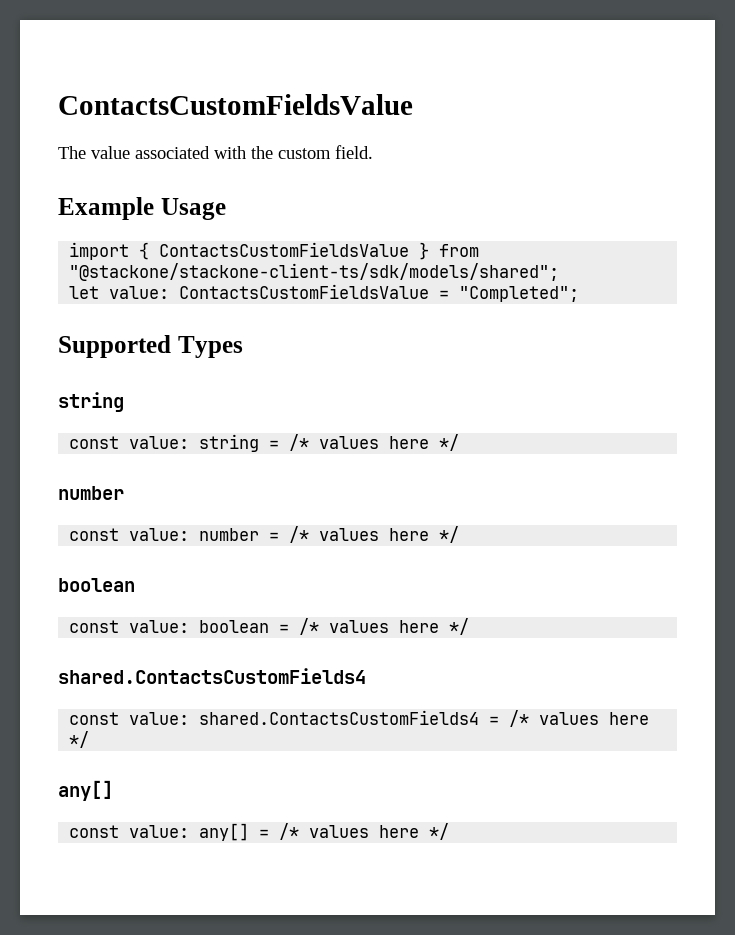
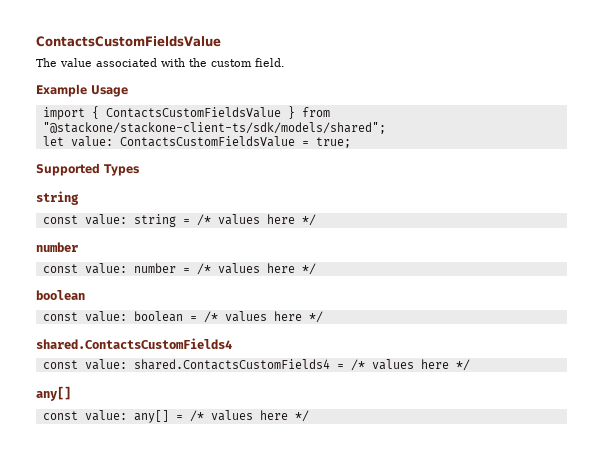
[459,286,580,302] "Completed"; -> [315,137,351,148] true;

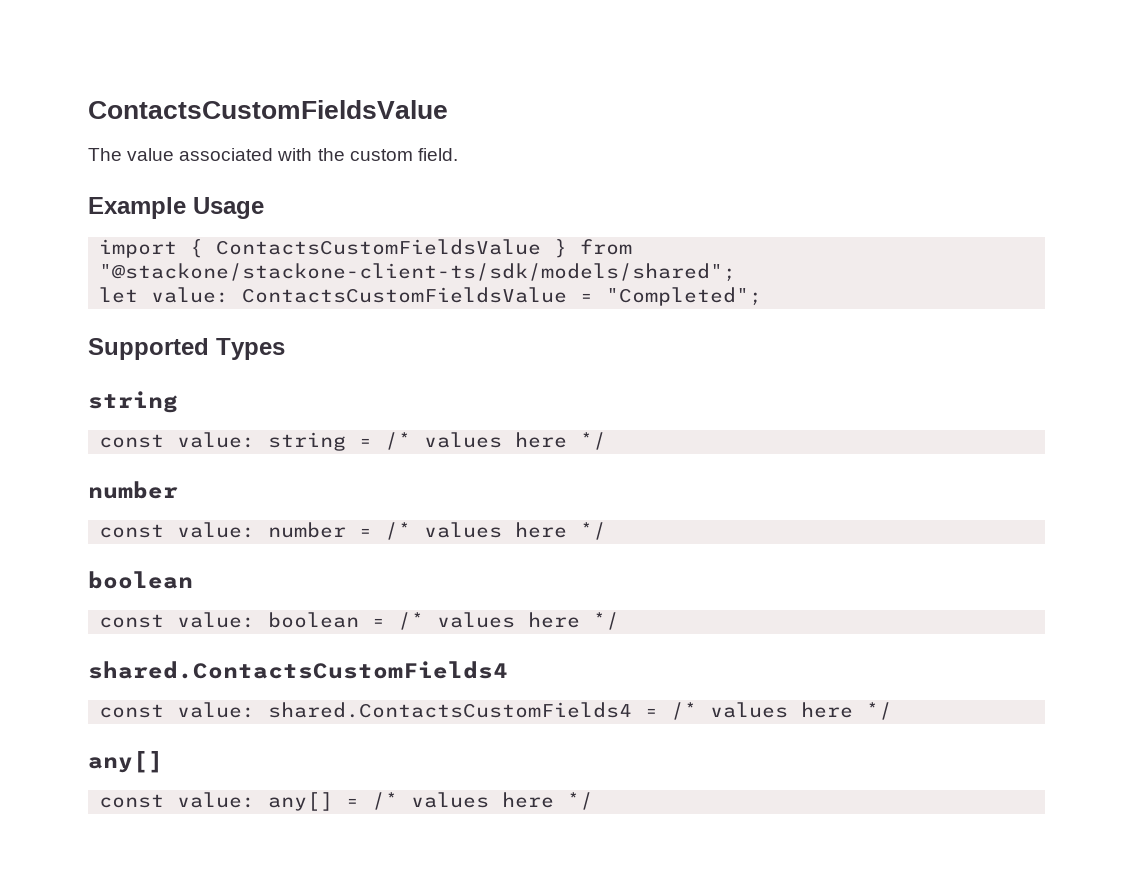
[315,137,351,148] true; -> [606,287,763,306] "Completed";

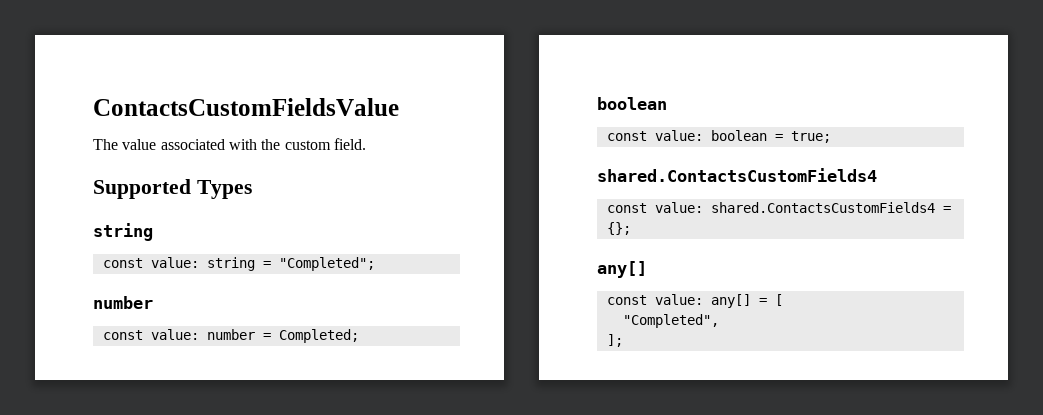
[88,197,264,219] [99,239,633,258] [99,263,737,282] [99,287,763,306] // Example Usage // import { ContactsCustomFieldsValue } from "@stackone/stackone-client-ts/sdk/models/shared"; // let value: ContactsCustomFieldsValue = "Completed"; -> (366, 144) none
[385,432,607,450] /* values here */ -> [278,257,375,271] "Completed";
[385,522,607,540] /* values here */ -> [278,329,359,343] Completed;
[398,612,620,630] /* values here */ -> [790,131,831,143] true;
[671,702,893,720] /* values here */ -> [606,222,631,235] {};
[372,792,594,810] /* values here */ -> [774,294,783,306] [622,314,719,328] [606,334,623,347] [ // "Completed", // ];

